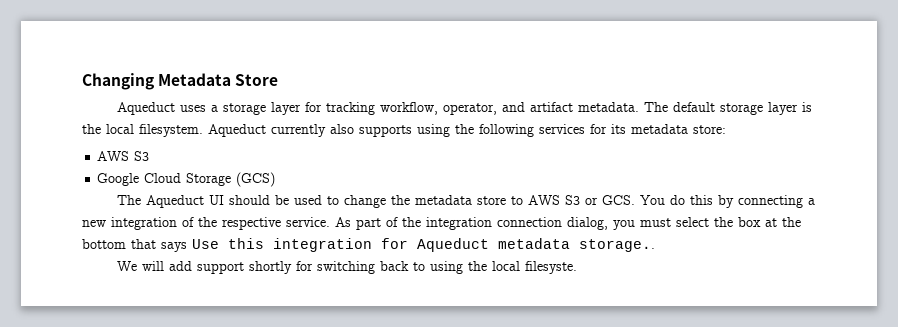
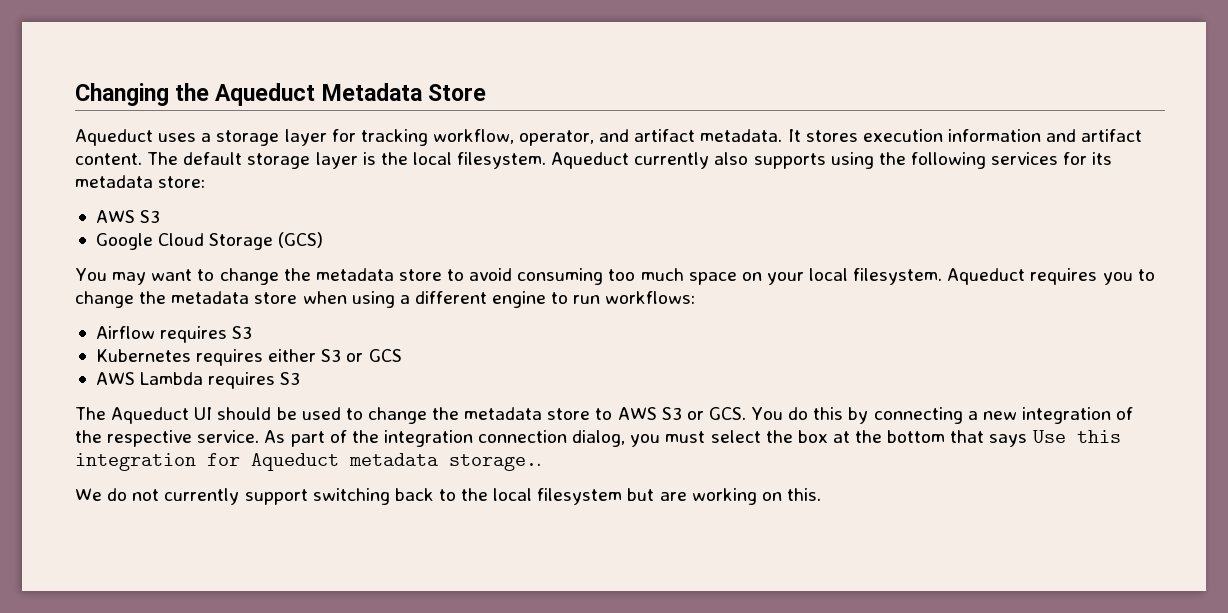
(154, 81) none -> [175,83,316,106] the Aqueduct
(640, 107) none -> [787,129,1143,142] [75,153,142,165] It stores execution information and artifact content.
(276, 179) none -> [75,268,1155,285] [75,291,696,308] [95,326,253,343] [95,349,402,366] [95,372,301,389] // You may want to change the metadata store to avoid consuming too much space on your local filesystem. Aqueduct requires you to change the metadata store when using a different engine to run workflows: // Airflow requires S3 // Kubernetes requires either S3 or GCS // AWS Lambda requires S3
[142,261,314,274] will add support shortly for -> [107,488,308,505] do not currently support
[430,261,578,274] using the local filesyste. -> [461,488,821,505] the local filesystem but are working on this.

